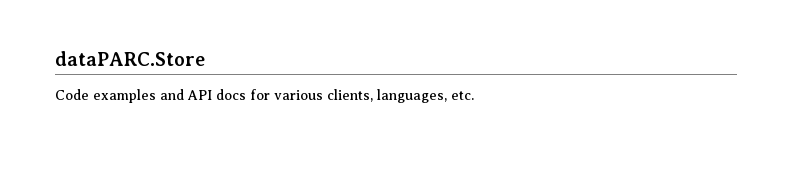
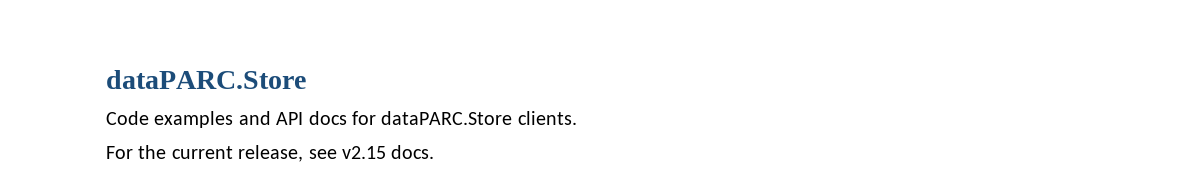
[274,89,474,103] various clients, languages, etc. -> [381,111,577,125] [106,145,435,162] dataPARC.Store clients. // For the current release, see v2.15 docs.

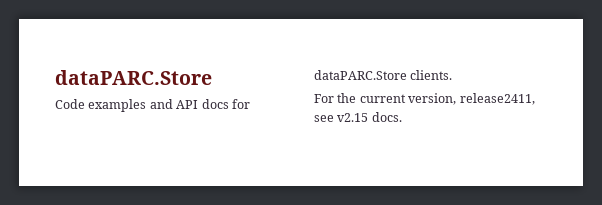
[238,145,304,162] release, -> [408,93,535,105] version, release2411,

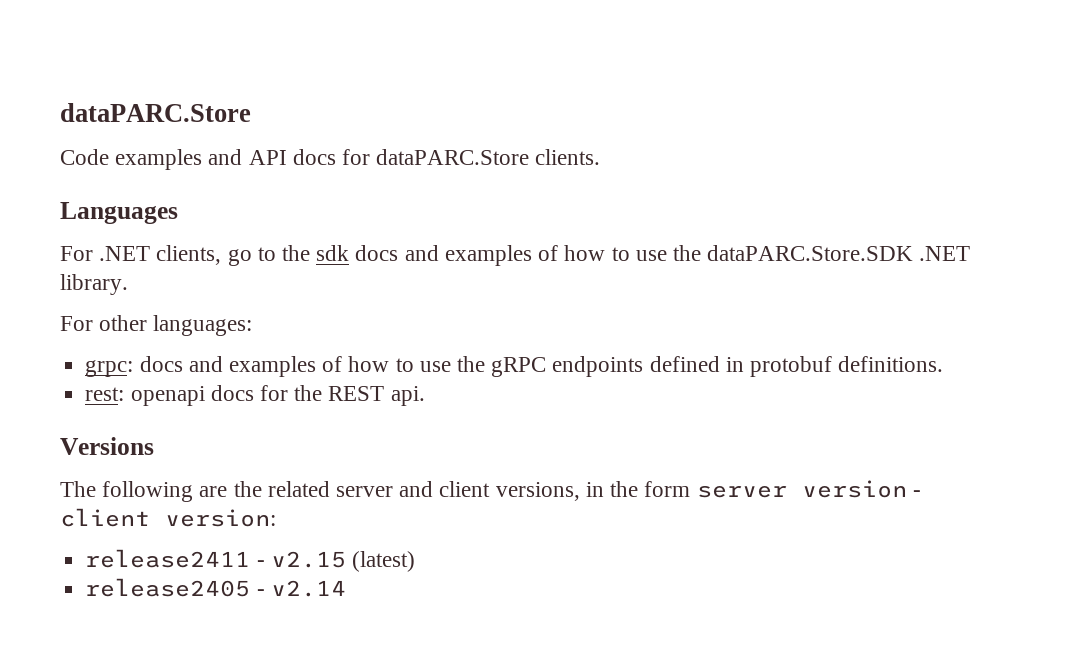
[314,93,535,105] [314,112,402,122] // For the current version, release2411, see v2.15 docs. -> [60,202,178,224] [60,245,971,266] [60,274,128,295] [60,315,253,336] [85,356,944,377] [85,385,425,406] [60,437,154,455] [60,480,921,502] [60,508,276,527] [85,549,415,572] [85,578,346,597] // Languages // For .NET clients, go to the sdk docs and examples of how to use the dataPARC.Store.SDK .NET library. // For other languages: // grpc: docs and examples of how to use the gRPC endpoints defined in protobuf definitions. // rest: openapi docs for the REST api. // Versions // The following are the related server and client versions, in the form server version - client version: // release2411 - v2.15 (latest) // release2405 - v2.14

